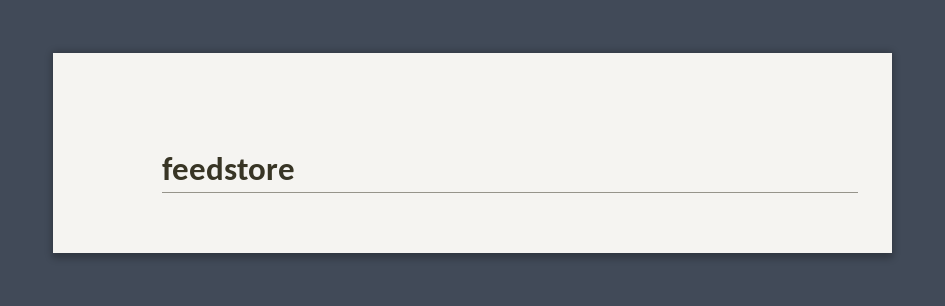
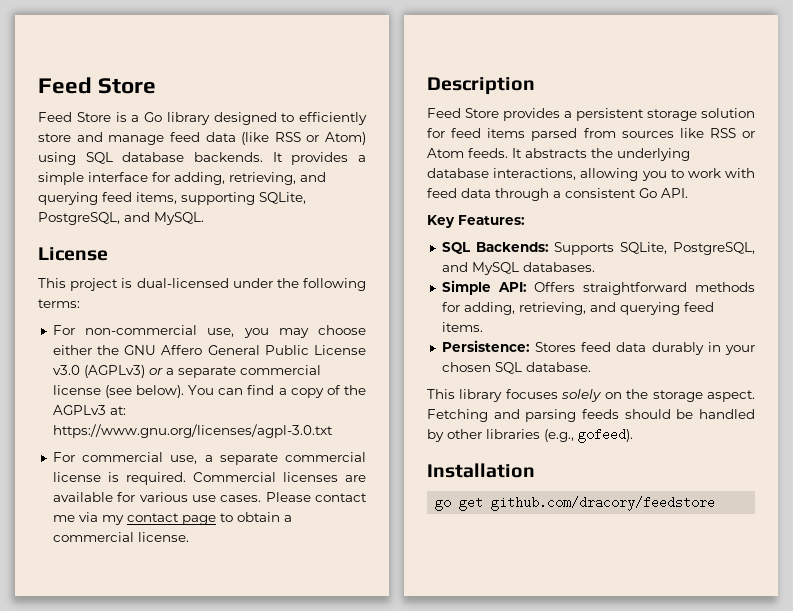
[162,157,295,180] feedstore -> [38,77,157,94] [38,112,367,125] [38,132,366,145] [38,152,366,165] [38,172,326,185] [38,192,306,205] [38,212,204,225] [38,247,108,261] [38,278,366,291] [38,299,80,308] [52,325,366,338] [52,345,366,355] [52,365,321,378] [52,385,366,398] [52,405,126,415] [52,424,333,438] [52,452,366,465] [52,472,366,485] [52,492,367,502] [52,512,292,525] [52,532,189,542] [427,77,535,95] [427,108,755,121] [427,128,755,141] [427,148,690,161] [427,168,755,181] [427,188,688,201] [427,215,525,228] [441,242,755,255] [441,262,595,275] [441,280,755,295] [441,302,714,315] [441,322,483,332] [441,340,755,355] [441,362,591,374] [427,389,755,402] [427,409,755,422] [427,428,633,443] [427,463,535,478] [435,496,716,511] Feed Store // Feed Store is a Go library designed to efficiently store and manage feed data (like RSS or Atom) using SQL database backends. It provides a simple interface for adding, retrieving, and querying feed items, supporting SQLite, PostgreSQL, and MySQL. // License // This project is dual-licensed under the following terms: // For non-commercial use, you may choose either the GNU Affero General Public License v3.0 (AGPLv3) or a separate commercial license (see below). You can find a copy of the AGPLv3 at: https://www.gnu.org/licenses/agpl-3.0.txt // For commercial use, a separate commercial license is required. Commercial licenses are available for various use cases. Please contact me via my contact page to obtain a commercial license. // Description // Feed Store provides a persistent storage solution for feed items parsed from sources like RSS or Atom feeds. It abstracts the underlying database interactions, allowing you to work with feed data through a consistent Go API. // Key Features: // SQL Backends: Supports SQLite, PostgreSQL, and MySQL databases. // Simple API: Offers straightforward methods for adding, retrieving, and querying feed items. // Persistence: Stores feed data durably in your chosen SQL database. // This library focuses solely on the storage aspect. Fetching and parsing feeds should be handled by other libraries (e.g., gofeed). // Installation // go get github.com/dracory/feedstore

